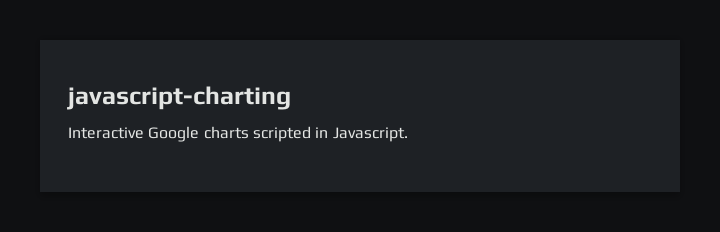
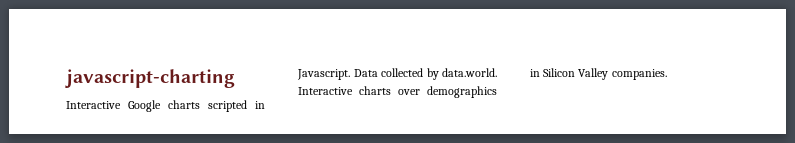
(408, 134) none -> [353,68,497,80] [298,86,497,98] [530,68,667,80] Data collected by data.world. Interactive charts over demographics in Silicon Valley companies.

